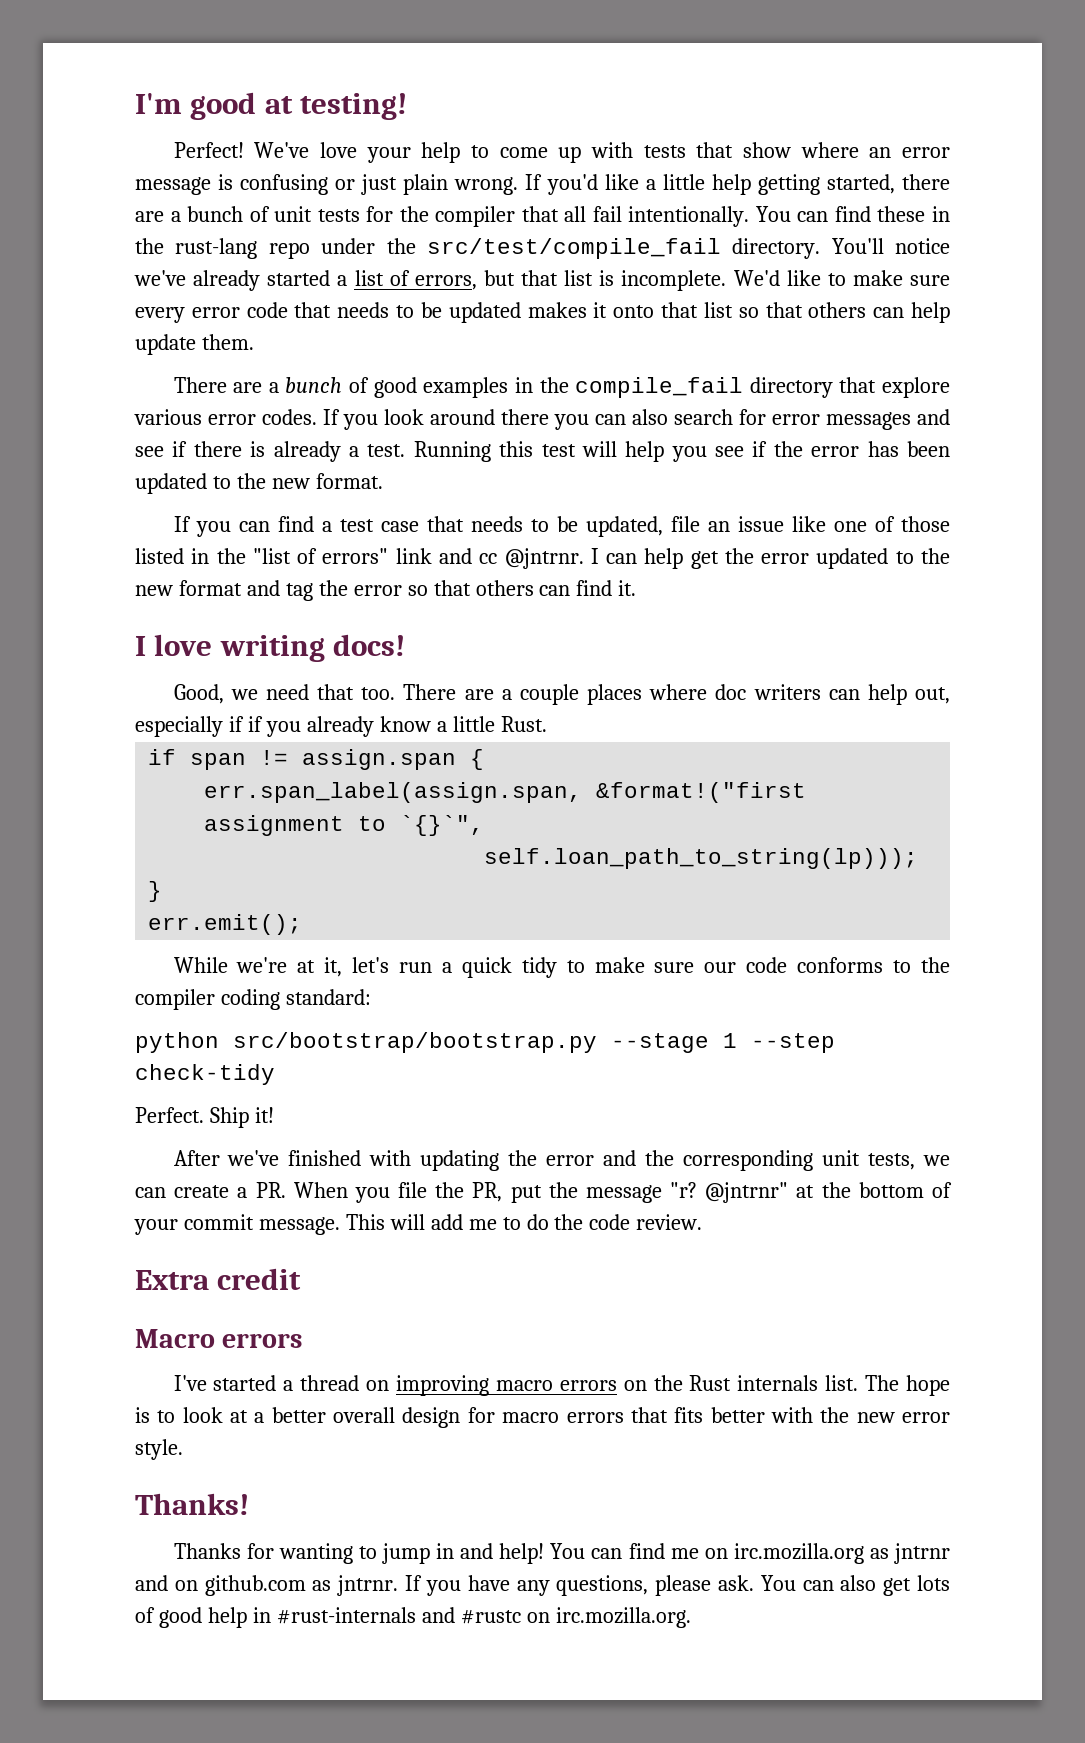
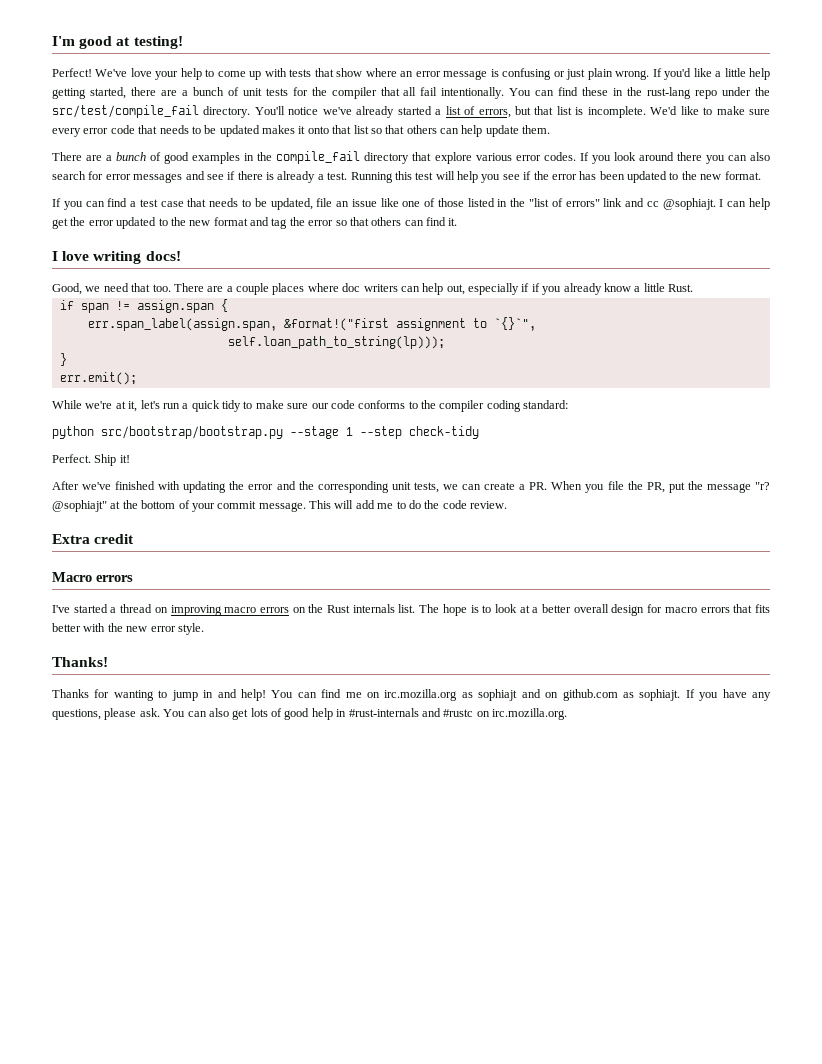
[504,548,584,569] @jntrnr. -> [662,198,716,210] @sophiajt.
[705,1182,789,1203] @jntrnr" -> [52,500,107,512] @sophiajt"
[894,1543,950,1564] jntrnr -> [478,689,518,701] sophiajt
[337,1575,399,1596] jntrnr. -> [639,689,681,701] sophiajt.

